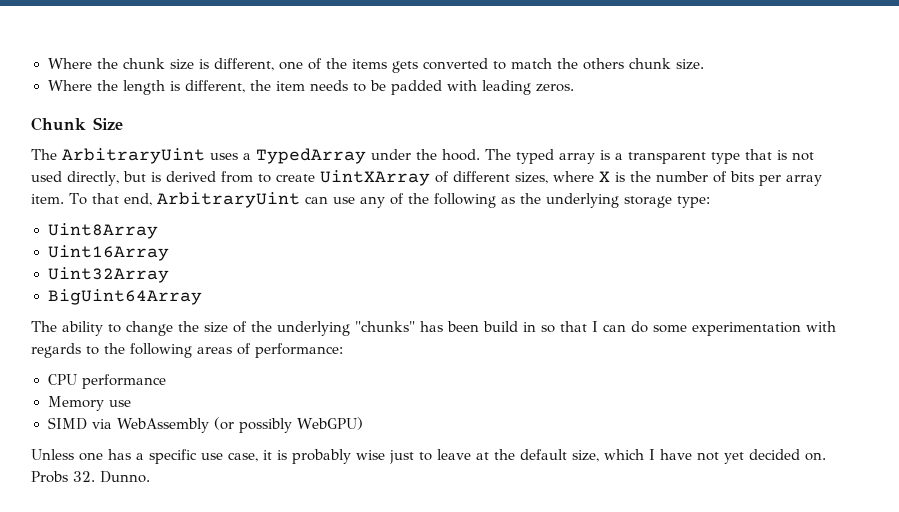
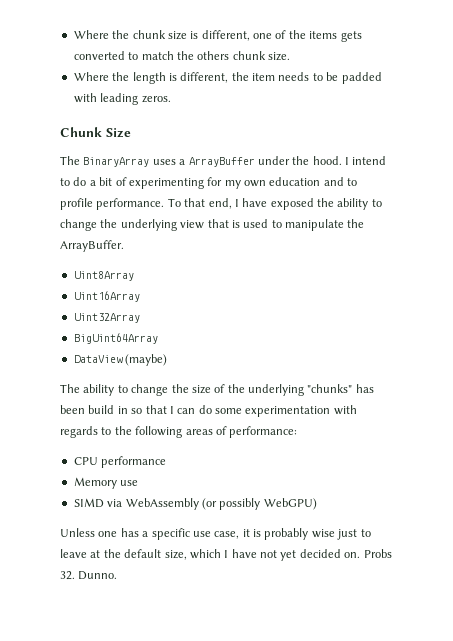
[62,148,205,164] ArbitraryUint -> [83,157,150,167] BinaryArray
[256,148,366,164] TypedArray -> [188,157,255,167] ArrayBuffer
[485,149,814,164] [31,170,822,186] [31,192,710,208] The typed array is a transparent type that is not used directly, but is derived from to create UintXArray of different sizes, where X is the number of bits per array item. To that end, ArbitraryUint can use any of the following as the underlying storage type: -> [345,156,387,165] [60,177,358,189] [60,198,382,210] [60,219,365,231] [60,240,124,252] I intend to do a bit of experimenting for my own education and to profile performance. To that end, I have exposed the ability to change the underlying view that is used to manipulate the ArrayBuffer.
(202, 297) none -> [73,354,168,366] // DataView (maybe)

